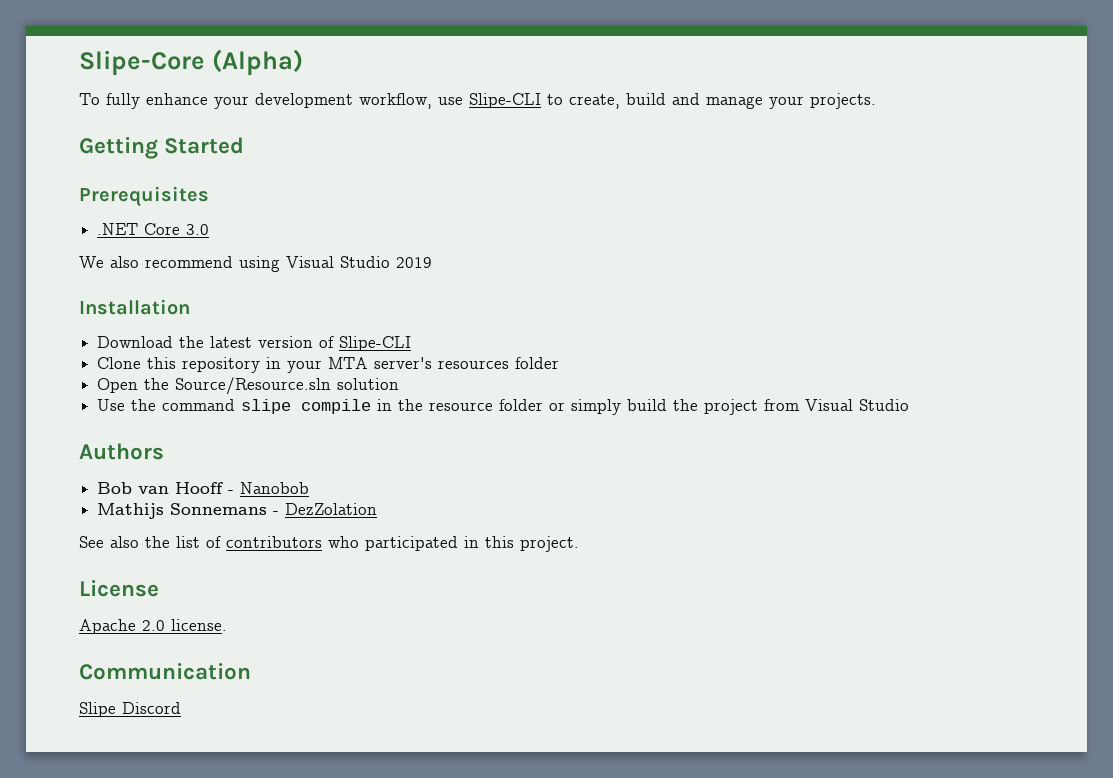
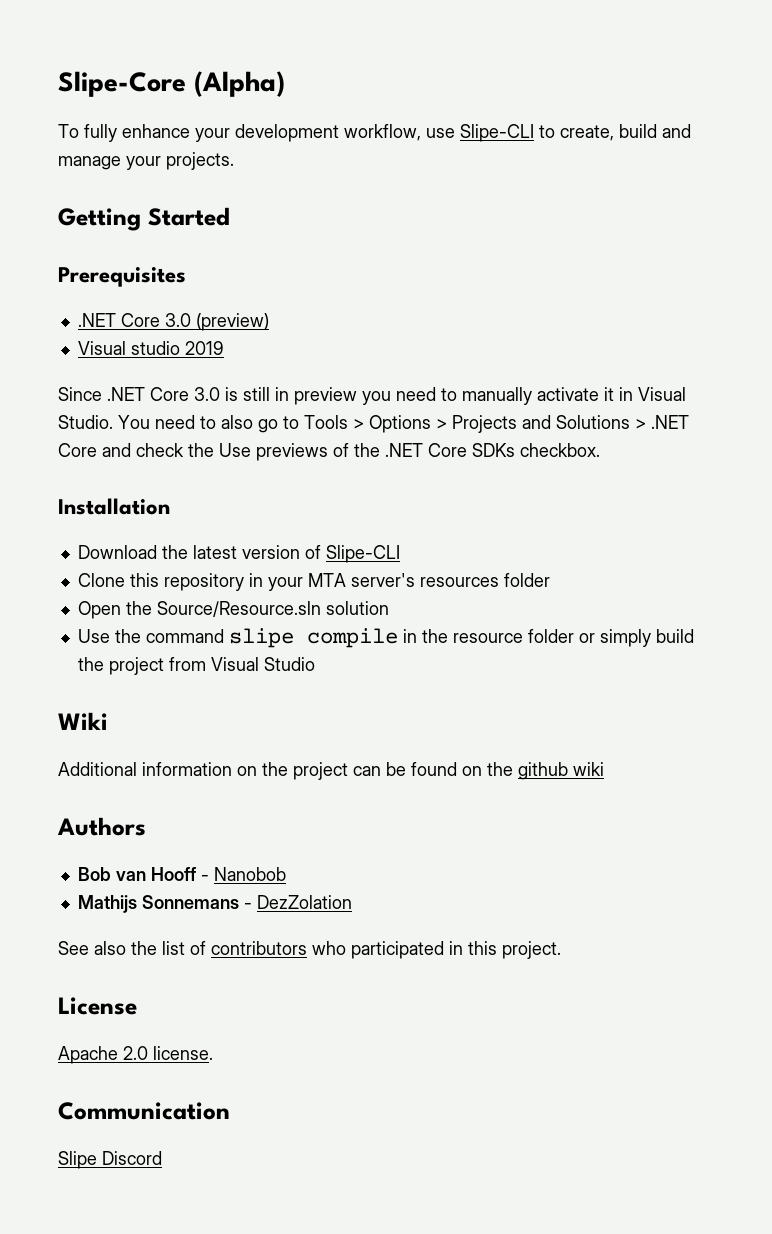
[79,256,432,272] // We also recommend using Visual Studio 2019 -> [195,313,269,331] [77,341,224,355] [58,387,686,405] [58,415,689,433] [58,443,600,461] (preview) // Visual studio 2019 // Since .NET Core 3.0 is still in preview you need to manually activate it in Visual Studio. You need to also go to Tools > Options > Projects and Solutions > .NET Core and check the Use previews of the .NET Core SDKs checkbox.
(910, 405) none -> [58,712,108,730] [58,762,604,780] // Wiki // Additional information on the project can be found on the github wiki

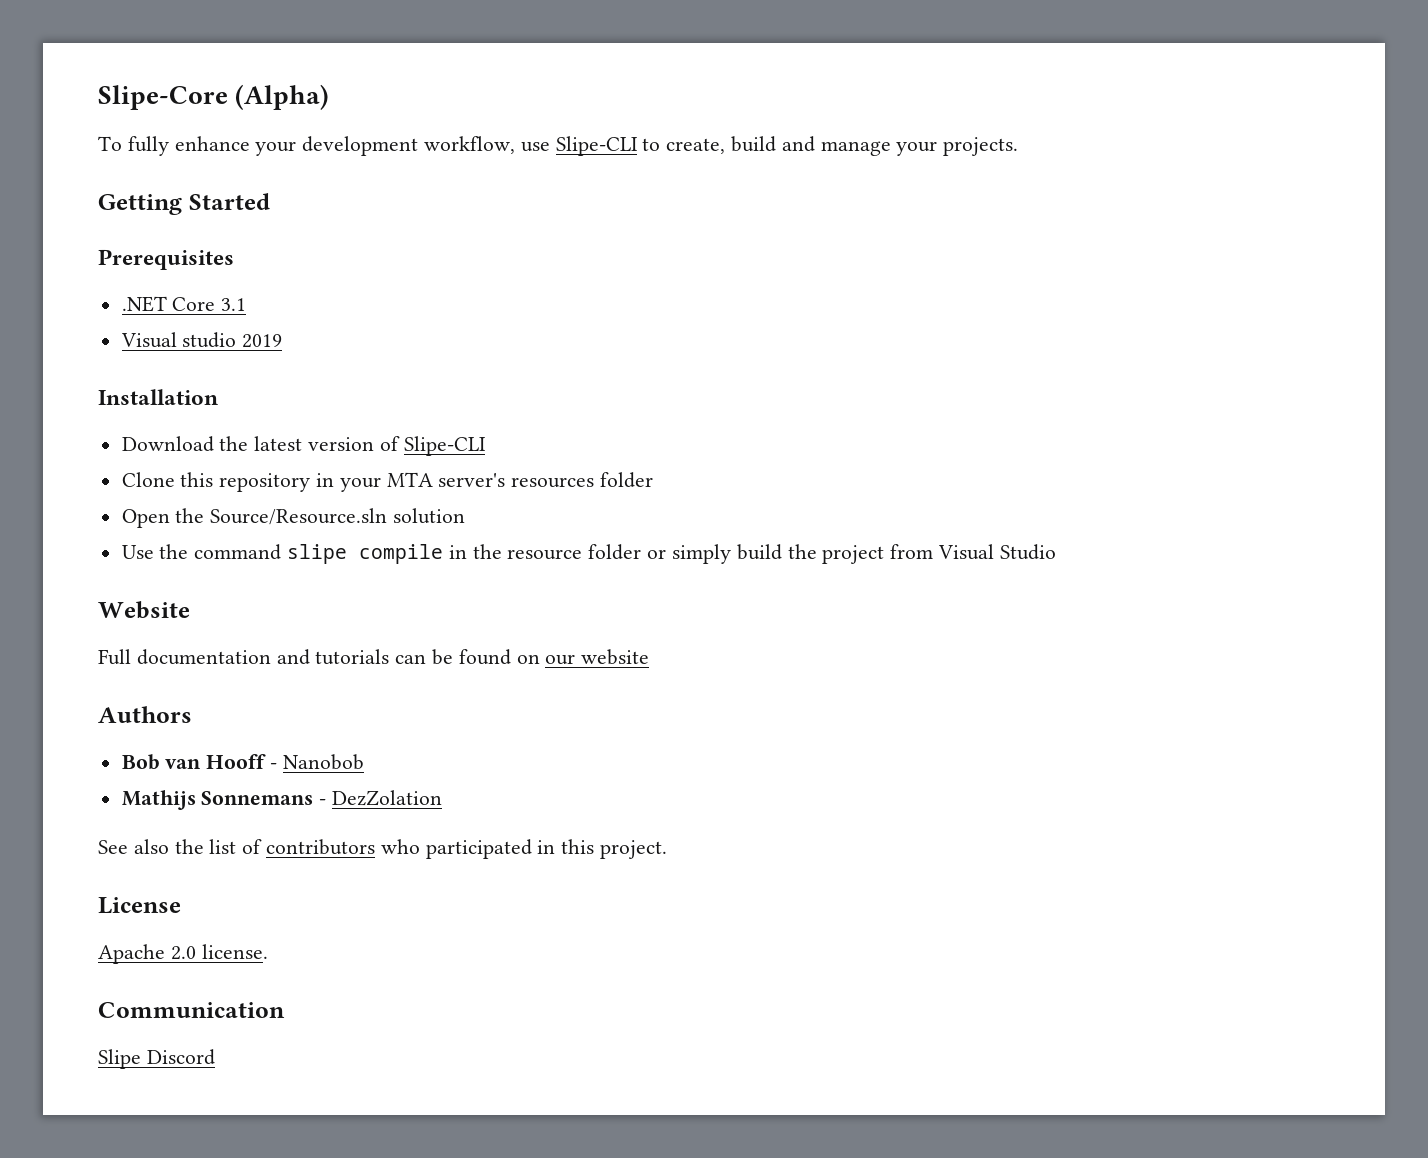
[164,313,269,331] 3.0 (preview) -> [221,298,247,311] 3.1
[58,387,686,405] [58,415,689,433] [58,443,600,461] // Since .NET Core 3.0 is still in preview you need to manually activate it in Visual Studio. You need to also go to Tools > Options > Projects and Solutions > .NET Core and check the Use previews of the .NET Core SDKs checkbox. -> (283, 341) none
[58,712,108,730] [58,762,348,780] Wiki // Additional information on the project -> [98,601,190,619] [98,649,390,665] Website // Full documentation and tutorials
[487,762,604,780] the github wiki -> [545,649,650,665] our website

